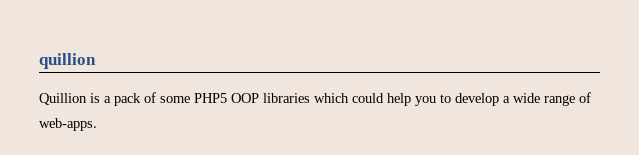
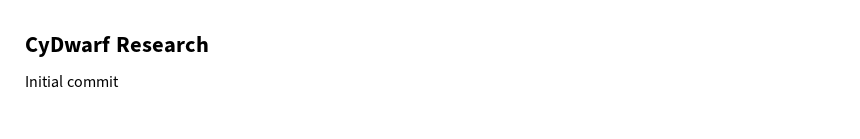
[39,53,96,69] [39,92,591,106] [39,118,97,131] quillion // Quillion is a pack of some PHP5 OOP libraries which could help you to develop a wide range of web-apps. -> [25,36,210,57] [25,75,120,88] CyDwarf Research // Initial commit

